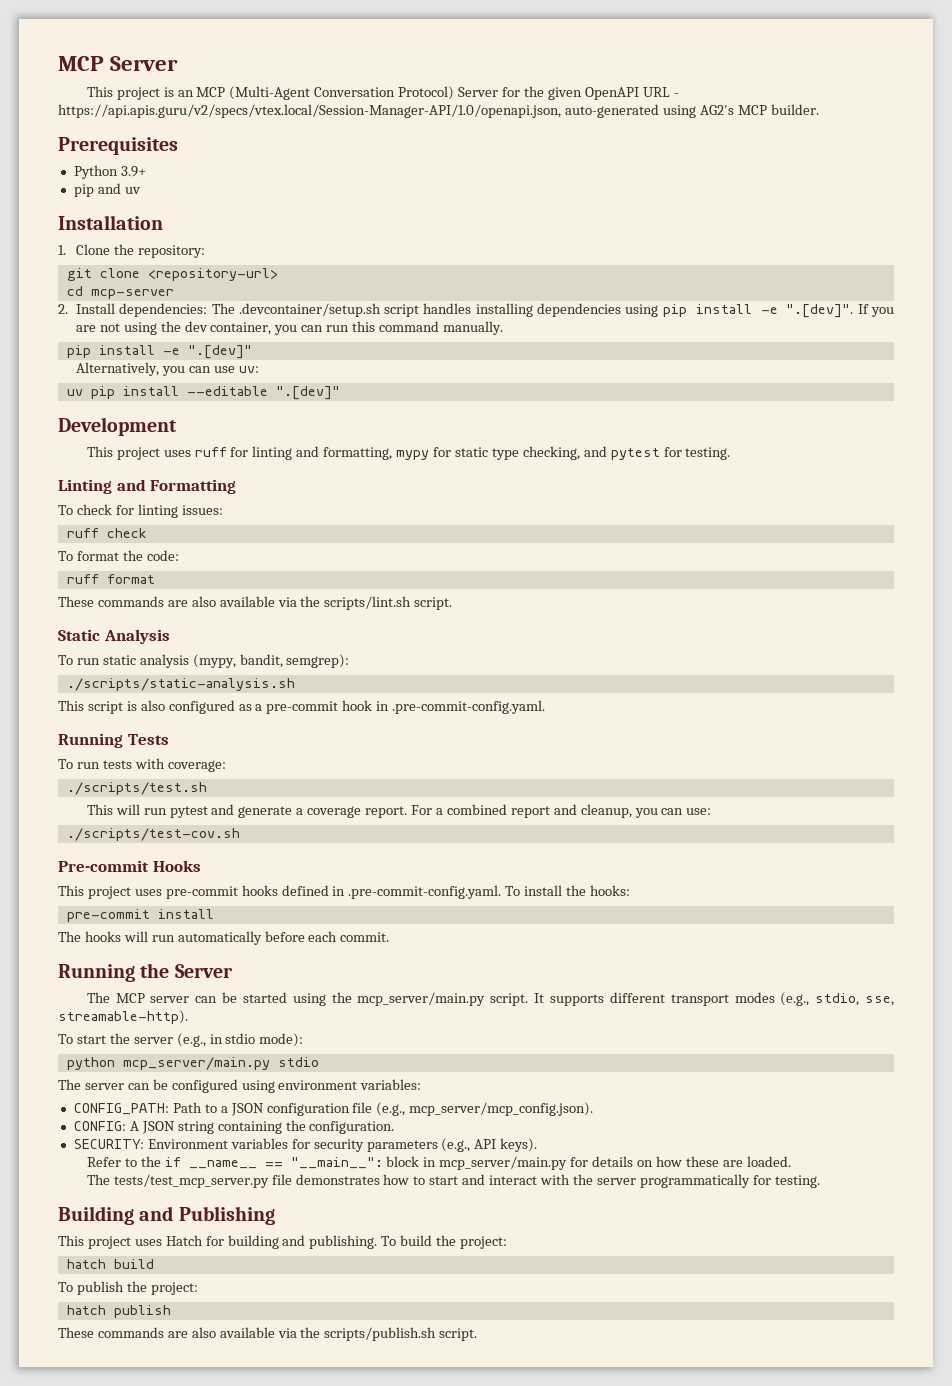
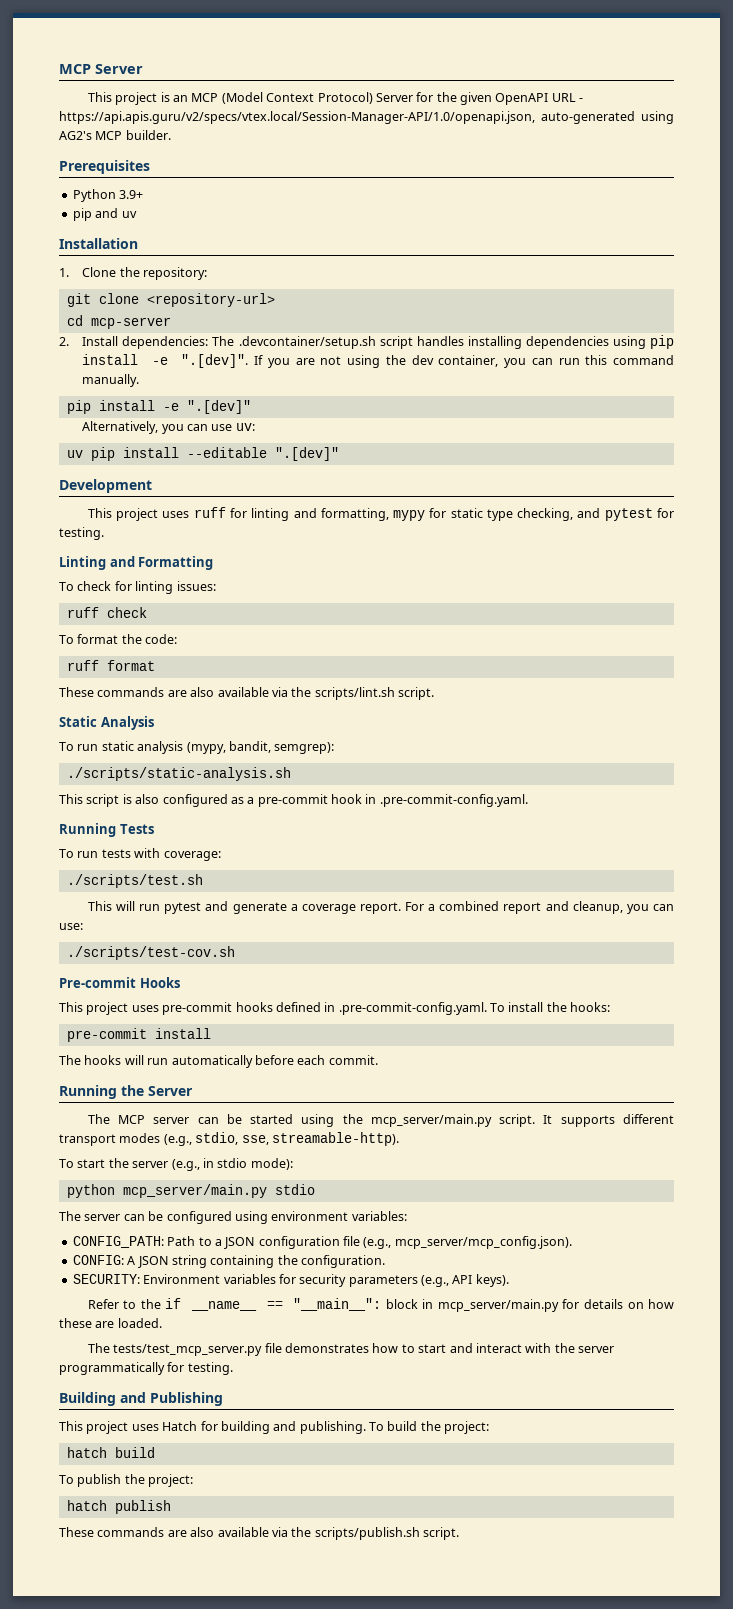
[229,86,396,100] (Multi-Agent Conversation -> [221,92,315,104] (Model Context

